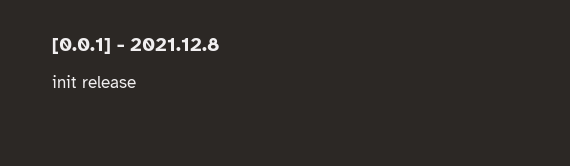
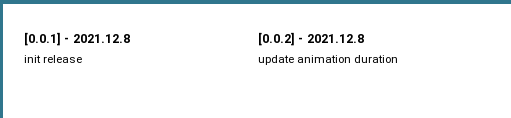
(136, 82) none -> [258,32,364,46] [258,55,399,65] // [0.0.2] - 2021.12.8 // update animation duration

